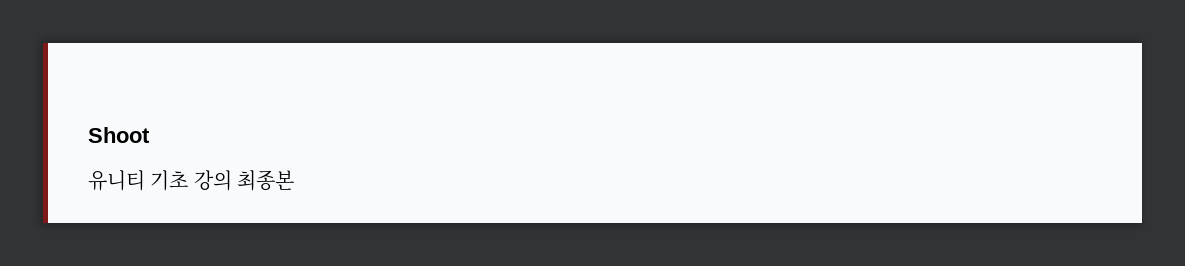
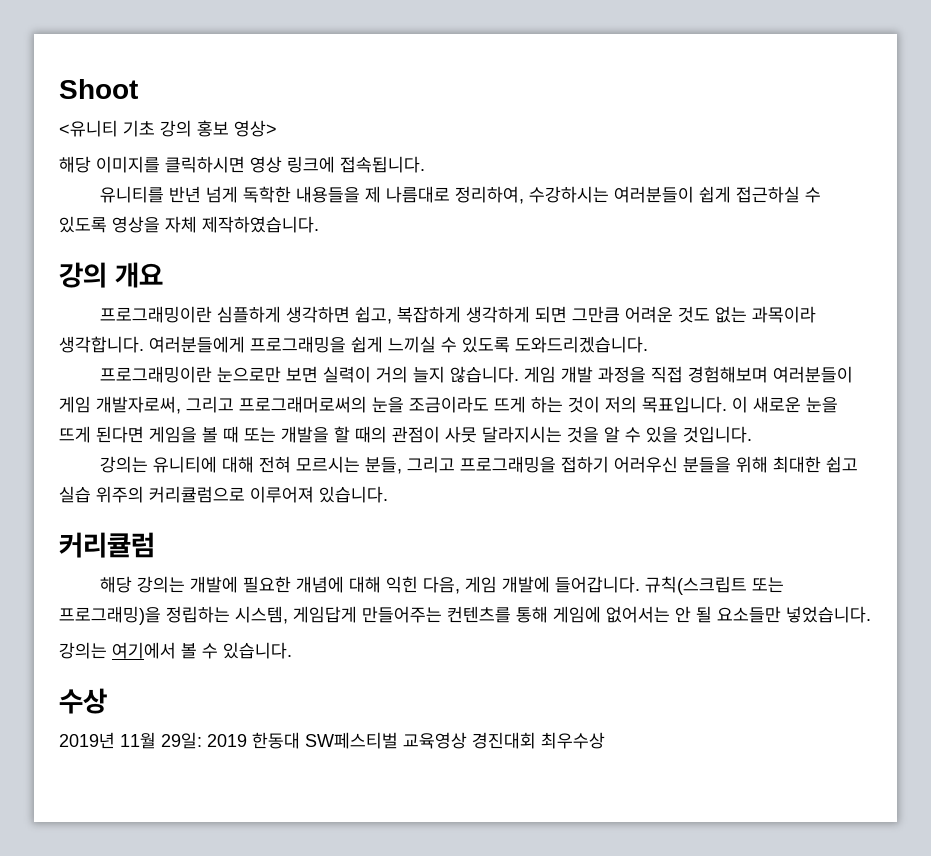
[88,170,145,191] 유니티 -> [59,120,118,137] <유니티
[237,170,295,191] 최종본 -> [197,120,277,137] [59,156,425,173] [99,186,821,204] [59,216,319,233] [59,262,163,288] [99,306,816,324] [59,336,648,353] [99,366,853,383] [59,396,838,414] [59,426,752,443] [99,456,858,474] [59,486,388,503] [59,532,155,558] [99,576,784,595] [59,606,871,625] [59,642,292,659] [59,688,107,714] [59,732,605,749] 홍보 영상> // 해당 이미지를 클릭하시면 영상 링크에 접속됩니다. // 유니티를 반년 넘게 독학한 내용들을 제 나름대로 정리하여, 수강하시는 여러분들이 쉽게 접근하실 수 있도록 영상을 자체 제작하였습니다. // 강의 개요 // 프로그래밍이란 심플하게 생각하면 쉽고, 복잡하게 생각하게 되면 그만큼 어려운 것도 없는 과목이라 생각합니다. 여러분들에게 프로그래밍을 쉽게 느끼실 수 있도록 도와드리겠습니다. // 프로그래밍이란 눈으로만 보면 실력이 거의 늘지 않습니다. 게임 개발 과정을 직접 경험해보며 여러분들이 게임 개발자로써, 그리고 프로그래머로써의 눈을 조금이라도 뜨게 하는 것이 저의 목표입니다. 이 새로운 눈을 뜨게 된다면 게임을 볼 때 또는 개발을 할 때의 관점이 사뭇 달라지시는 것을 알 수 있을 것입니다. // 강의는 유니티에 대해 전혀 모르시는 분들, 그리고 프로그래밍을 접하기 어러우신 분들을 위해 최대한 쉽고 실습 위주의 커리큘럼으로 이루어져 있습니다. // 커리큘럼 // 해당 강의는 개발에 필요한 개념에 대해 익힌 다음, 게임 개발에 들어갑니다. 규칙(스크립트 또는 프로그래밍)을 정립하는 시스템, 게임답게 만들어주는 컨텐츠를 통해 게임에 없어서는 안 될 요소들만 넣었습니다. // 강의는 여기에서 볼 수 있습니다. // 수상 // 2019년 11월 29일: 2019 한동대 SW페스티벌 교육영상 경진대회 최우수상

